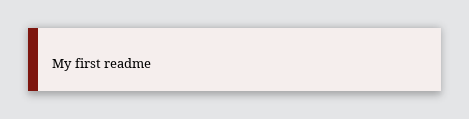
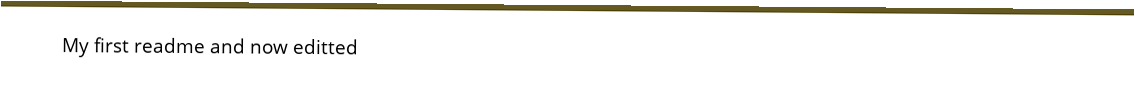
(152, 63) none -> [209,38,359,55] and now editted

